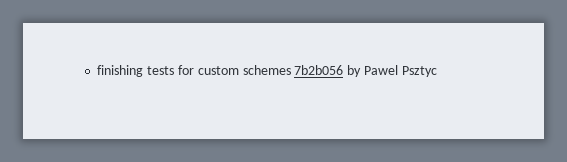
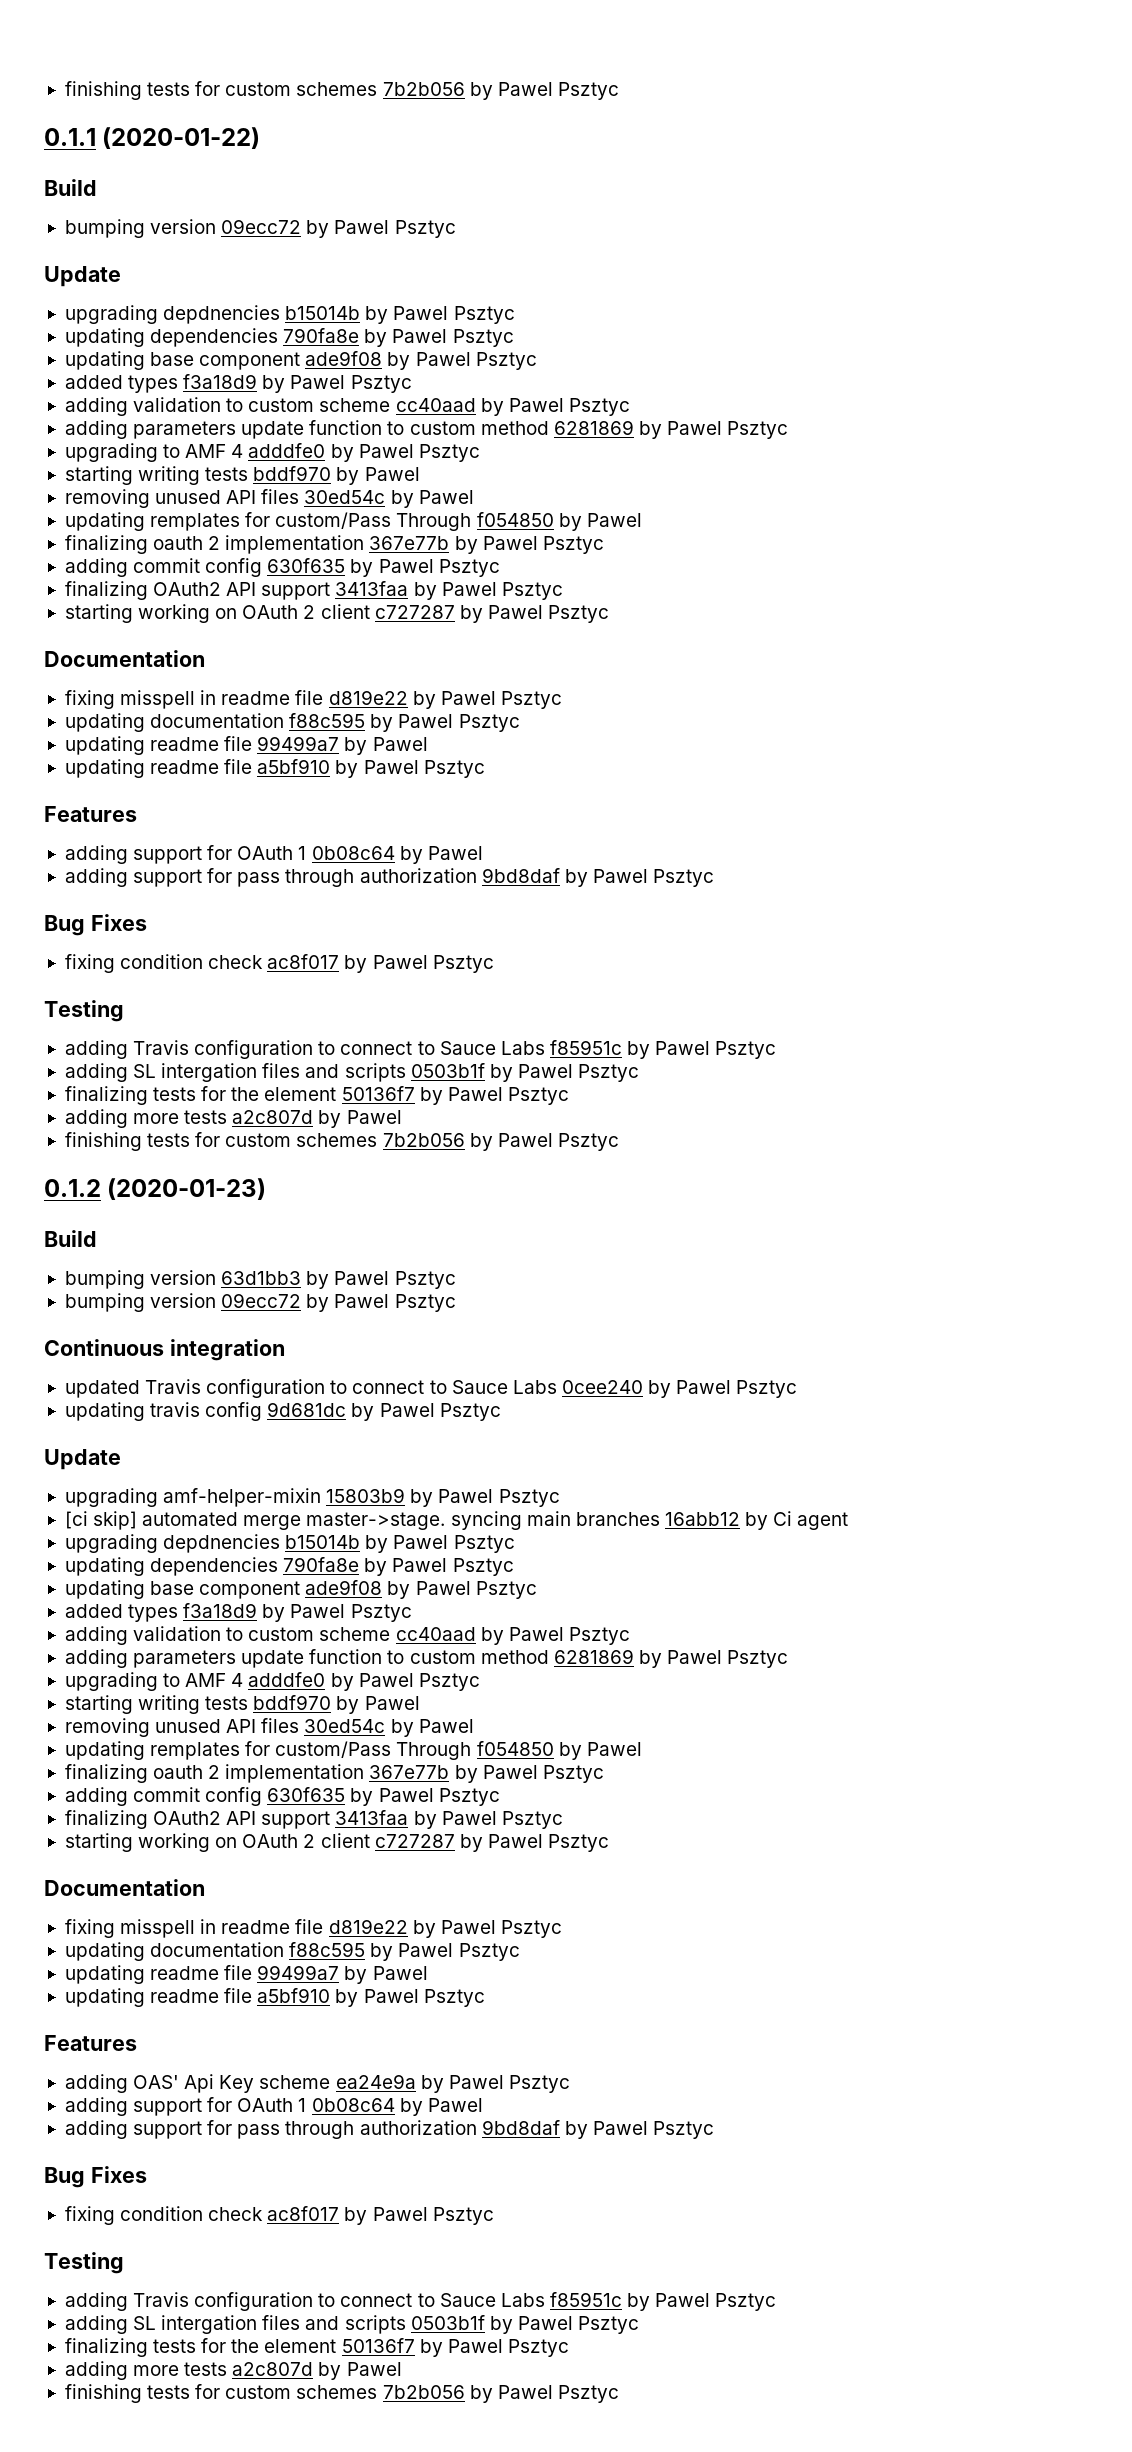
[97,65,437,77] finishing tests for custom schemes 7b2b056 by Pawel Psztyc -> [64,81,619,100] [44,127,261,149] [44,179,97,196] [64,219,456,238] [44,266,121,287] [64,305,515,324] [64,328,514,347] [64,351,537,370] [64,374,412,393] [64,397,630,416] [64,420,789,439] [64,443,480,462] [64,466,420,485] [64,489,474,508] [64,512,642,531] [64,535,604,554] [64,558,500,577] [64,581,563,600] [64,604,610,623] [44,650,205,667] [64,690,562,709] [64,713,520,732] [64,736,428,755] [64,759,485,778] [44,806,137,822] [64,845,483,864] [64,868,715,887] [44,914,147,936] [64,954,494,973] [44,1000,124,1022] [64,1040,777,1059] [64,1063,640,1082] [64,1086,569,1105] [64,1109,402,1128] [64,1132,619,1151] [44,1178,267,1200] [44,1230,97,1247] [64,1270,456,1289] [64,1293,456,1312] [44,1339,285,1361] [64,1379,798,1398] [64,1402,501,1421] [44,1449,121,1470] [64,1488,560,1507] [64,1511,849,1530] [64,1534,515,1553] [64,1557,514,1576] [64,1580,537,1599] [64,1603,412,1622] [64,1626,630,1645] [64,1649,789,1668] [64,1672,480,1691] [64,1695,420,1714] [64,1718,474,1737] [64,1741,642,1760] [64,1764,604,1783] [64,1787,500,1806] [64,1810,563,1829] [64,1833,610,1852] [44,1879,205,1896] [64,1919,562,1938] [64,1942,520,1961] [64,1965,428,1984] [64,1988,485,2007] [44,2035,137,2051] [64,2074,570,2093] [64,2097,483,2116] [64,2120,715,2139] [44,2166,147,2188] [64,2206,494,2225] [44,2252,124,2274] [64,2292,777,2311] [64,2315,640,2334] [64,2338,569,2357] [64,2361,402,2380] [64,2384,619,2403] finishing tests for custom schemes 7b2b056 by Pawel Psztyc // 0.1.1 (2020-01-22) // Build // bumping version 09ecc72 by Pawel Psztyc // Update // upgrading depdnencies b15014b by Pawel Psztyc // updating dependencies 790fa8e by Pawel Psztyc // updating base component ade9f08 by Pawel Psztyc // added types f3a18d9 by Pawel Psztyc // adding validation to custom scheme cc40aad by Pawel Psztyc // adding parameters update function to custom method 6281869 by Pawel Psztyc // upgrading to AMF 4 adddfe0 by Pawel Psztyc // starting writing tests bddf970 by Pawel // removing unused API files 30ed54c by Pawel // updating remplates for custom/Pass Through f054850 by Pawel // finalizing oauth 2 implementation 367e77b by Pawel Psztyc // adding commit config 630f635 by Pawel Psztyc // finalizing OAuth2 API support 3413faa by Pawel Psztyc // starting working on OAuth 2 client c727287 by Pawel Psztyc // Documentation // fixing misspell in readme file d819e22 by Pawel Psztyc // updating documentation f88c595 by Pawel Psztyc // updating readme file 99499a7 by Pawel // updating readme file a5bf910 by Pawel Psztyc // Features // adding support for OAuth 1 0b08c64 by Pawel // adding support for pass through authorization 9bd8daf by Pawel Psztyc // Bug Fixes // fixing condition check ac8f017 by Pawel Psztyc // Testing // adding Travis configuration to connect to Sauce Labs f85951c by Pawel Psztyc // adding SL intergation files and scripts 0503b1f by Pawel Psztyc // finalizing tests for the element 50136f7 by Pawel Psztyc // adding more tests a2c807d by Pawel // finishing tests for custom schemes 7b2b056 by Pawel Psztyc // 0.1.2 (2020-01-23) // Build // bumping version 63d1bb3 by Pawel Psztyc // bumping version 09ecc72 by Pawel Psztyc // Continuous integration // updated Travis configuration to connect to Sauce Labs 0cee240 by Pawel Psztyc // updating travis config 9d681dc by Pawel Psztyc // Update // upgrading amf-helper-mixin 15803b9 by Pawel Psztyc // [ci skip] automated merge master->stage. syncing main branches 16abb12 by Ci agent // upgrading depdnencies b15014b by Pawel Psztyc // updating dependencies 790fa8e by Pawel Psztyc // updating base component ade9f08 by Pawel Psztyc // added types f3a18d9 by Pawel Psztyc // adding validation to custom scheme cc40aad by Pawel Psztyc // adding parameters update function to custom method 6281869 by Pawel Psztyc // upgrading to AMF 4 adddfe0 by Pawel Psztyc // starting writing tests bddf970 by Pawel // removing unused API files 30ed54c by Pawel // updating remplates for custom/Pass Through f054850 by Pawel // finalizing oauth 2 implementation 367e77b by Pawel Psztyc // adding commit config 630f635 by Pawel Psztyc // finalizing OAuth2 API support 3413faa by Pawel Psztyc // starting working on OAuth 2 client c727287 by Pawel Psztyc // Documentation // fixing misspell in readme file d819e22 by Pawel Psztyc // updating documentation f88c595 by Pawel Psztyc // updating readme file 99499a7 by Pawel // updating readme file a5bf910 by Pawel Psztyc // Features // adding OAS' Api Key scheme ea24e9a by Pawel Psztyc // adding support for OAuth 1 0b08c64 by Pawel // adding support for pass through authorization 9bd8daf by Pawel Psztyc // Bug Fixes // fixing condition check ac8f017 by Pawel Psztyc // Testing // adding Travis configuration to connect to Sauce Labs f85951c by Pawel Psztyc // adding SL intergation files and scripts 0503b1f by Pawel Psztyc // finalizing tests for the element 50136f7 by Pawel Psztyc // adding more tests a2c807d by Pawel // finishing tests for custom schemes 7b2b056 by Pawel Psztyc

